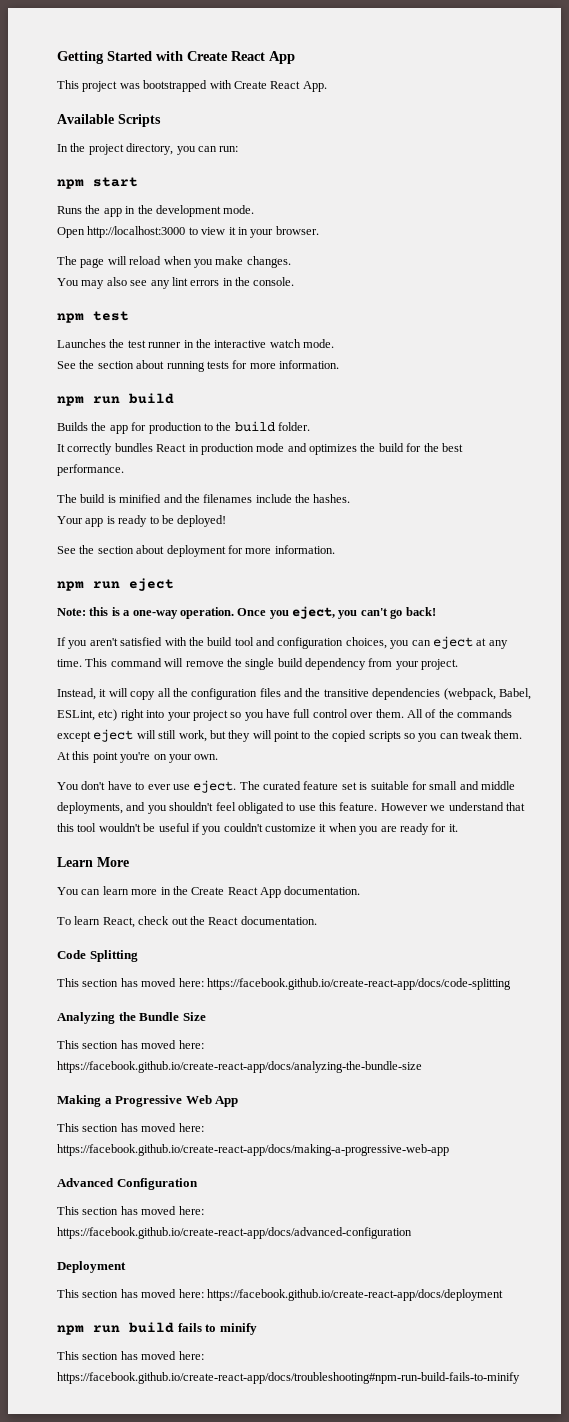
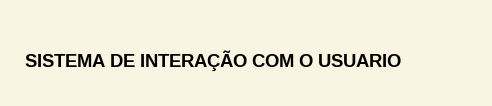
[57,51,295,64] [57,80,327,92] [57,114,161,127] [57,143,239,155] [57,177,138,189] [57,205,255,217] [57,226,319,238] [57,256,291,268] [57,277,295,289] [57,311,129,323] [57,339,334,348] [57,360,339,372] [57,393,174,406] [57,421,310,434] [57,443,463,455] [57,464,124,476] [57,494,351,503] [57,515,227,527] [57,545,335,557] [57,578,174,591] [57,606,436,619] [57,636,508,649] [57,658,459,670] [57,688,531,700] [57,709,512,721] [57,729,523,742] [57,751,219,763] [57,780,515,793] [57,802,525,814] [57,823,458,835] [57,857,129,867] [57,886,361,898] [57,916,317,928] [57,950,138,962] [57,978,511,990] [57,1012,206,1024] [57,1040,204,1049] [57,1061,422,1073] [57,1095,239,1107] [57,1123,204,1132] [57,1144,449,1156] [57,1178,198,1190] [57,1206,204,1215] [57,1227,412,1239] [57,1261,126,1273] [57,1289,503,1301] [57,1322,257,1335] [57,1351,204,1360] [57,1372,520,1384] Getting Started with Create React App // This project was bootstrapped with Create React App. // Available Scripts // In the project directory, you can run: // npm start // Runs the app in the development mode. // Open http://localhost:3000 to view it in your browser. // The page will reload when you make changes. // You may also see any lint errors in the console. // npm test // Launches the test runner in the interactive watch mode. // See the section about running tests for more information. // npm run build // Builds the app for production to the build folder. // It correctly bundles React in production mode and optimizes the build for the best performance. // The build is minified and the filenames include the hashes. // Your app is ready to be deployed! // See the section about deployment for more information. // npm run eject // Note: this is a one-way operation. Once you eject, you can't go back! // If you aren't satisfied with the build tool and configuration choices, you can eject at any time. This command will remove the single build dependency from your project. // Instead, it will copy all the configuration files and the transitive dependencies (webpack, Babel, ESLint, etc) right into your project so you have full control over them. All of the commands except eject will still work, but they will point to the copied scripts so you can tweak them. At this point you're on your own. // You don't have to ever use eject. The curated feature set is suitable for small and middle deployments, and you shouldn't feel obligated to use this feature. However we understand that this tool wouldn't be useful if you couldn't customize it when you are ready for it. // Learn More // You can learn more in the Create React App documentation. // To learn React, check out the React documentation. // Code Splitting // This section has moved here: https://facebook.github.io/create-react-app/docs/code-splitting // Analyzing the Bundle Size // This section has moved here: https://facebook.github.io/create-react-app/docs/analyzing-the-bundle-size // Making a Progressive Web App // This section has moved here: https://facebook.github.io/create-react-app/docs/making-a-progressive-web-app // Advanced Configuration // This section has moved here: https://facebook.github.io/create-react-app/docs/advanced-configuration // Deployment // This section has moved here: https://facebook.github.io/create-react-app/docs/deployment // npm run build fails to minify // This section has moved here: https://facebook.github.io/create-react-app/docs/troubleshooting#npm-run-build-fails-to-minify -> [25,50,401,72] SISTEMA DE INTERAÇÃO COM O USUARIO

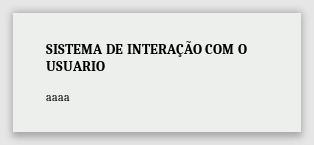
(401, 60) none -> [46,95,70,101] // aaaa

